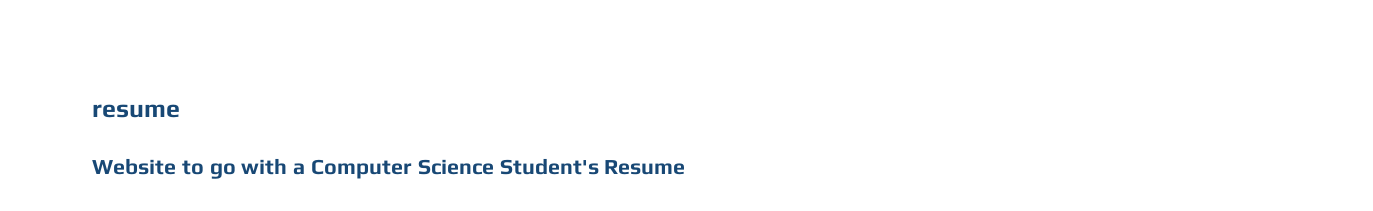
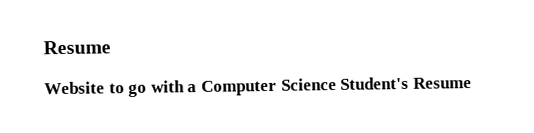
[92,104,180,118] resume -> [43,40,111,55] Resume

